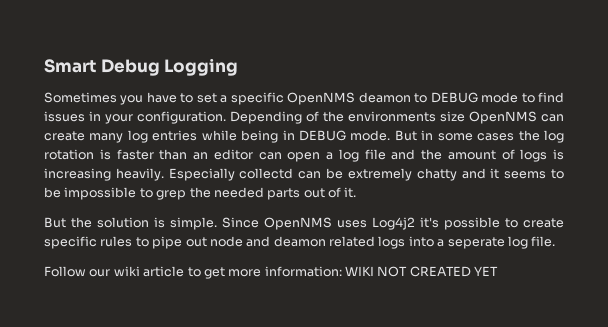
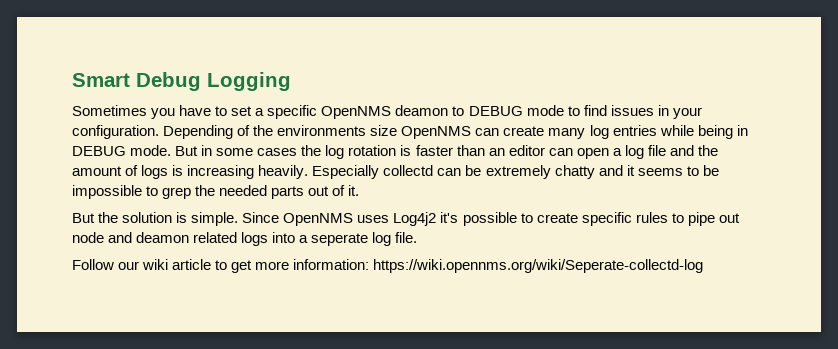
[345,266,499,277] WIKI NOT CREATED YET -> [373,259,704,273] https://wiki.opennms.org/wiki/Seperate-collectd-log

